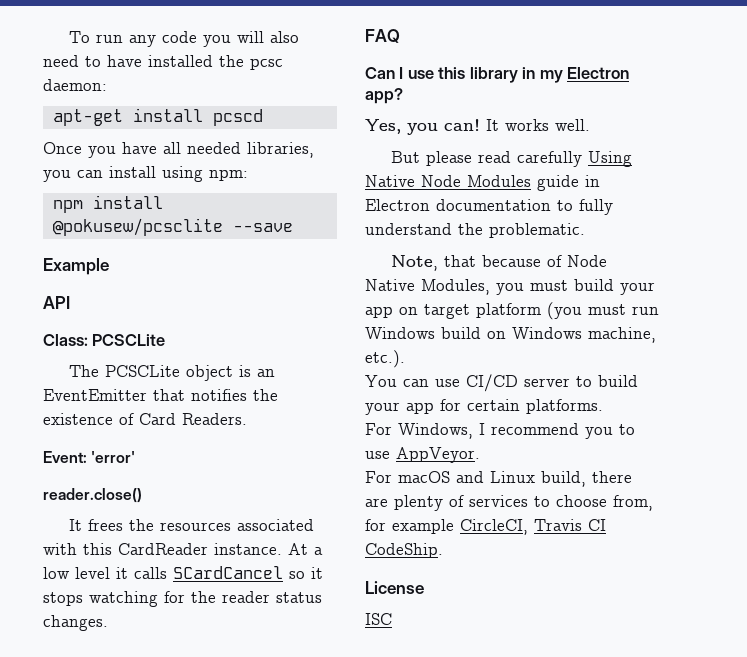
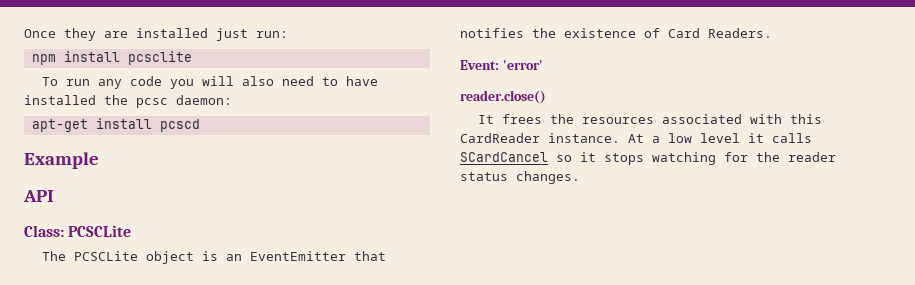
(69, 37) none -> [24,28,288,41] [31,51,192,65] Once they are installed just run: // npm install pcsclite //
[43,142,314,158] [43,166,248,182] [52,195,163,213] [52,218,293,236] // Once you have all needed libraries, you can install using npm: // npm install @pokusew/pcsclite --save -> (200, 125) none
[365,29,400,43] [365,67,630,83] [365,88,403,104] [365,119,590,135] [391,151,633,167] [365,175,600,191] [365,199,613,215] [365,223,585,238] [391,255,608,271] [365,279,655,295] [365,302,659,320] [365,327,656,343] [365,350,405,368] [365,374,638,392] [365,399,603,415] [365,423,635,439] [365,447,480,463] [365,471,632,487] [365,495,653,511] [365,519,606,535] [365,543,443,558] [365,581,424,594] [365,613,392,625] // FAQ // Can I use this library in my Electron app? // Yes, you can! It works well. // But please read carefully Using Native Node Modules guide in Electron documentation to fully understand the problematic. // Note, that because of Node Native Modules, you must build your app on target platform (you must run Windows build on Windows machine, etc.). // You can use CI/CD server to build your app for certain platforms. // For Windows, I recommend you to use AppVeyor. // For macOS and Linux build, there are plenty of services to choose from, for example CircleCI, Travis CI CodeShip. // License // ISC -> (580, 177) none

